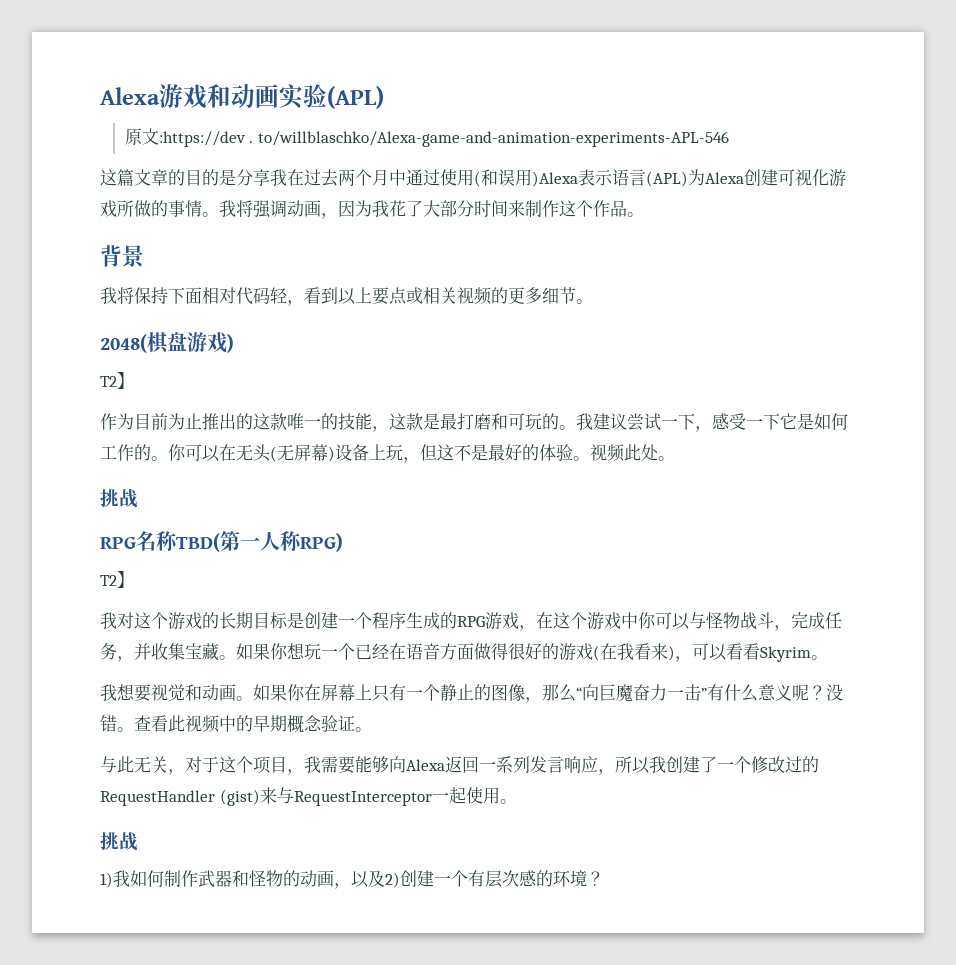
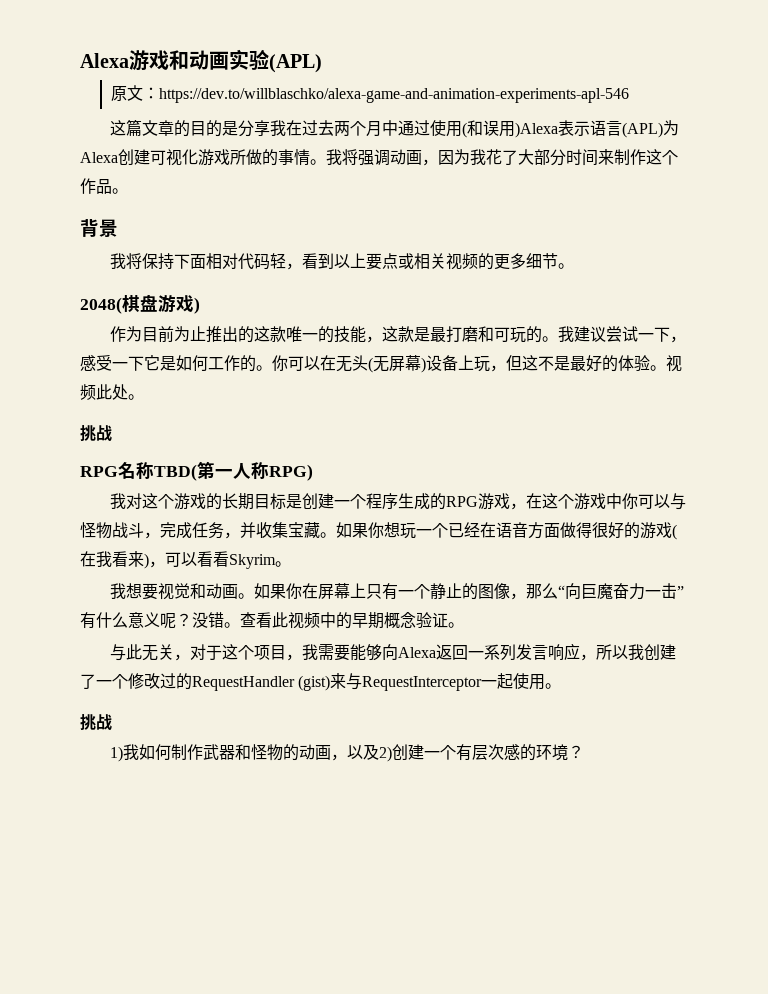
[158,131,729,147] :https://dev . to/willblaschko/Alexa-game-and-animation-experiments-APL-546 -> [142,87,629,103] ：https://dev.to/willblaschko/alexa-game-and-animation-experiments-apl-546
[100,372,134,389] // T2】 -> (200, 305) none
[100,571,134,588] // T2】 -> (313, 472) none

